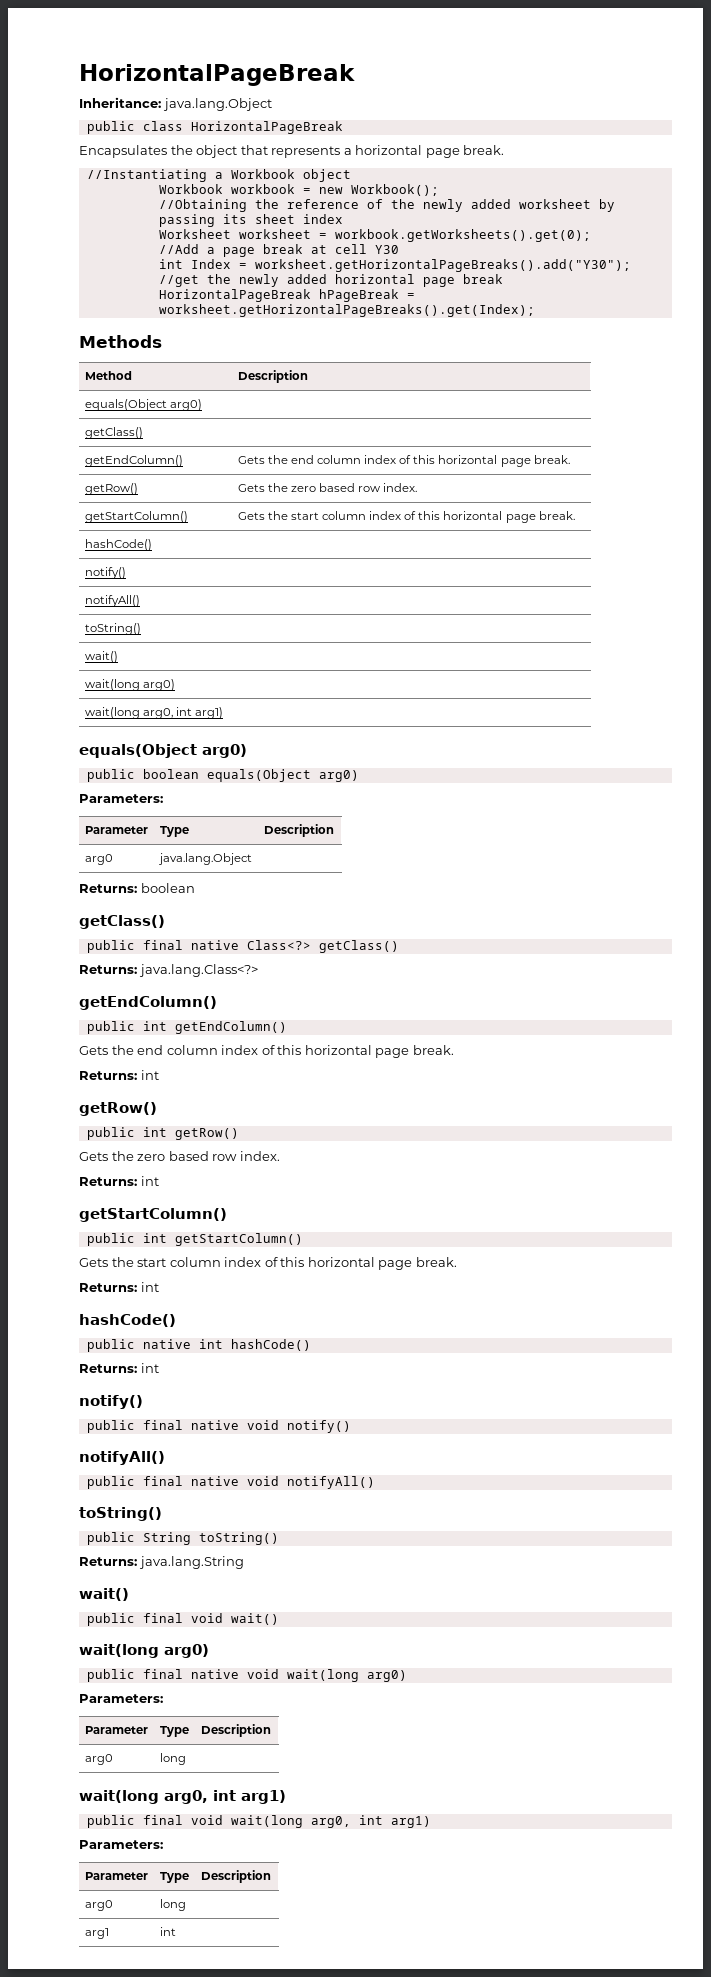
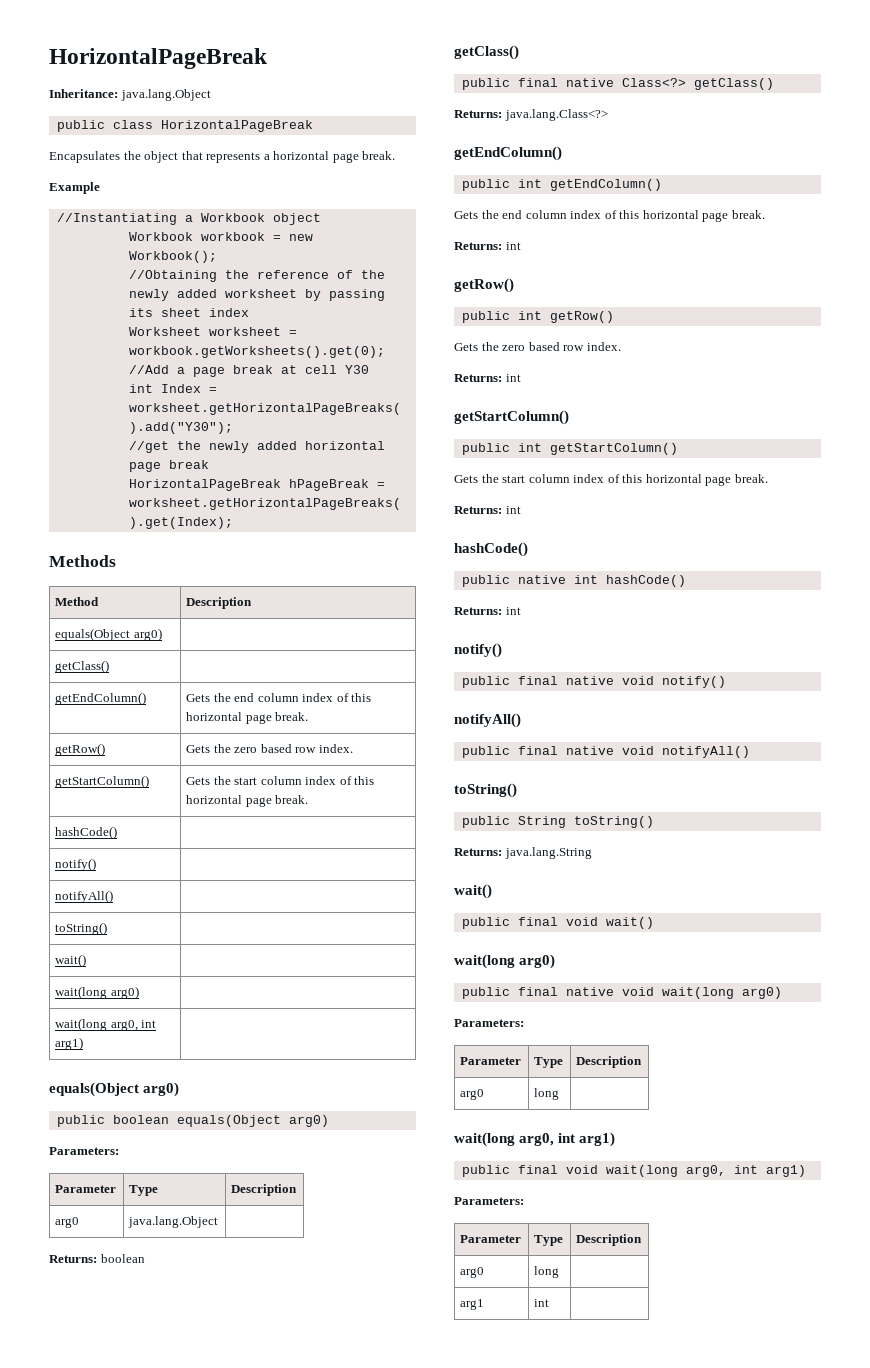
(505, 150) none -> [49,182,100,194] // Example

